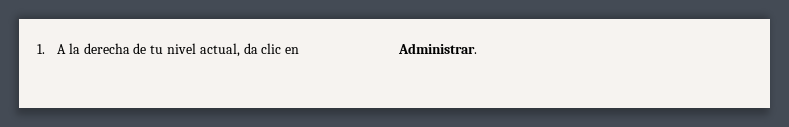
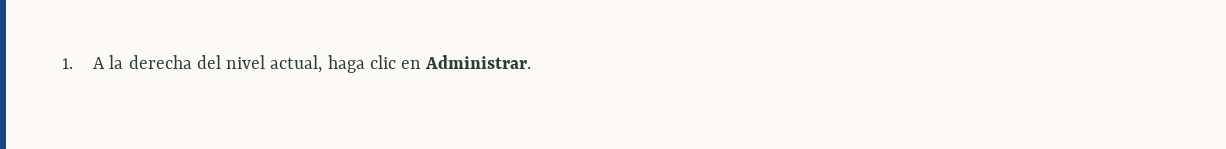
[133,43,164,54] de tu -> [196,55,221,69] del
[243,43,258,54] da -> [327,55,365,73] haga

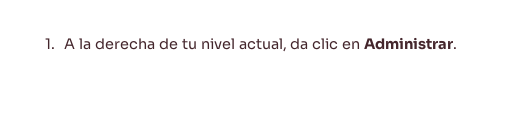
[196,55,221,69] del -> [158,38,197,50] de tu
[327,55,365,73] haga -> [290,38,309,50] da

